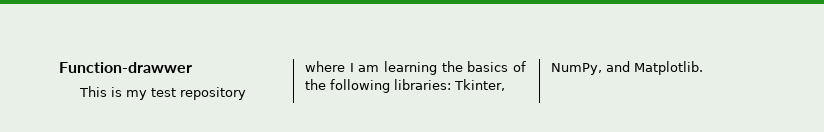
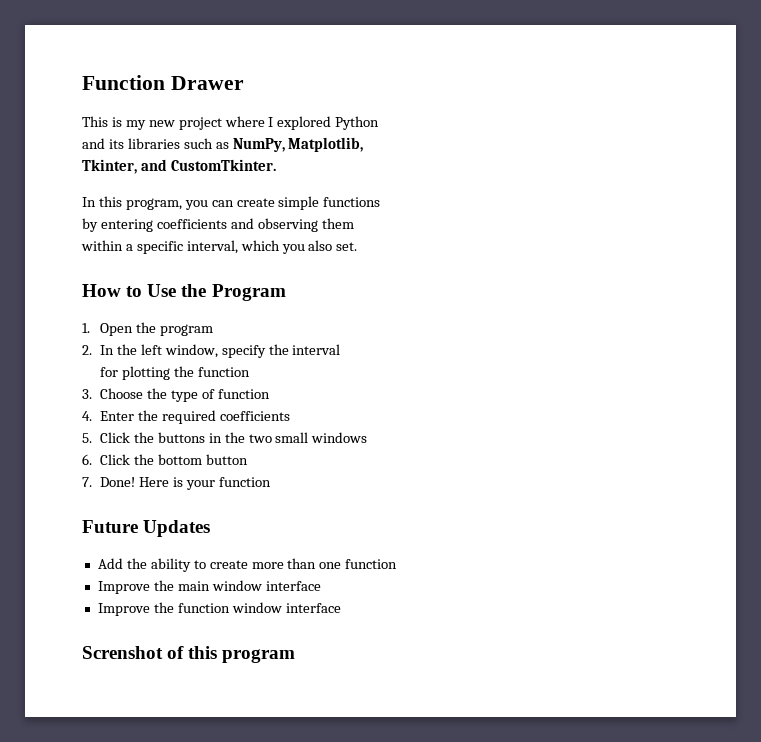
[59,62,192,73] Function-drawwer -> [82,75,244,90] Function Drawer
[150,87,246,100] [305,61,526,75] [305,79,505,93] [551,61,703,75] test repository where I am learning the basics of the following libraries: Tkinter, NumPy, and Matplotlib. -> [148,116,380,130] [82,137,364,152] [82,159,276,174] [82,196,381,210] [82,218,354,232] [81,240,358,254] [82,284,286,301] [82,322,213,336] [82,344,341,358] [99,366,250,380] [82,388,270,402] [82,410,290,424] [82,432,368,443] [82,454,248,465] [82,477,271,490] [82,520,211,537] [97,558,398,572] [97,580,321,594] [97,602,341,616] [82,646,296,663] new project where I explored Python // and its libraries such as NumPy, Matplotlib, // Tkinter, and CustomTkinter. // In this program, you can create simple functions // by entering coefficients and observing them // within a specific interval, which you also set. // How to Use the Program // 1. Open the program // 2. In the left window, specify the interval // for plotting the function // 3. Choose the type of function // 4. Enter the required coefficients // 5. Click the buttons in the two small windows // 6. Click the bottom button // 7. Done! Here is your function // Future Updates // Add the ability to create more than one function // Improve the main window interface // Improve the function window interface // Screnshot of this program

